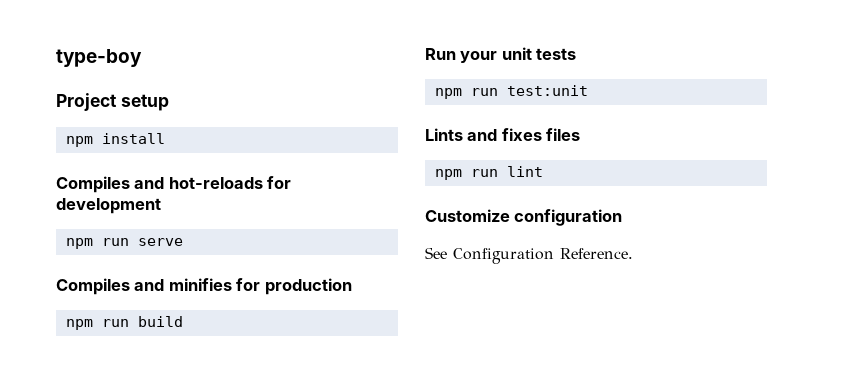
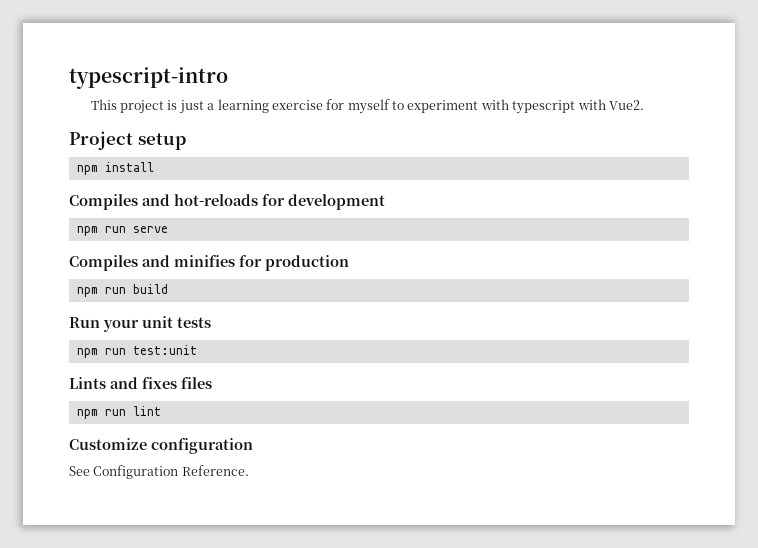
[56,49,142,67] type-boy -> [69,67,228,89] [90,99,644,114] typescript-intro // This project is just a learning exercise for myself to experiment with typescript with Vue2.

